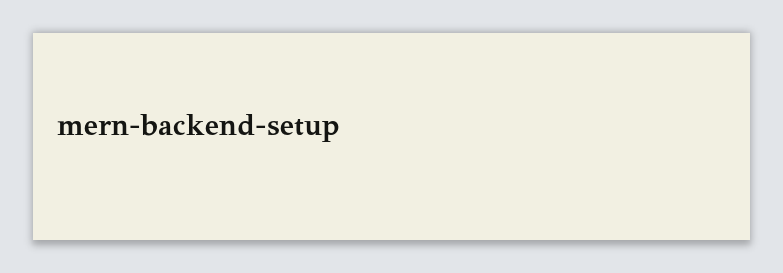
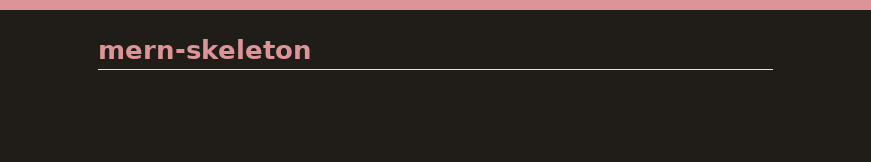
[57,114,340,142] mern-backend-setup -> [98,39,312,59] mern-skeleton

